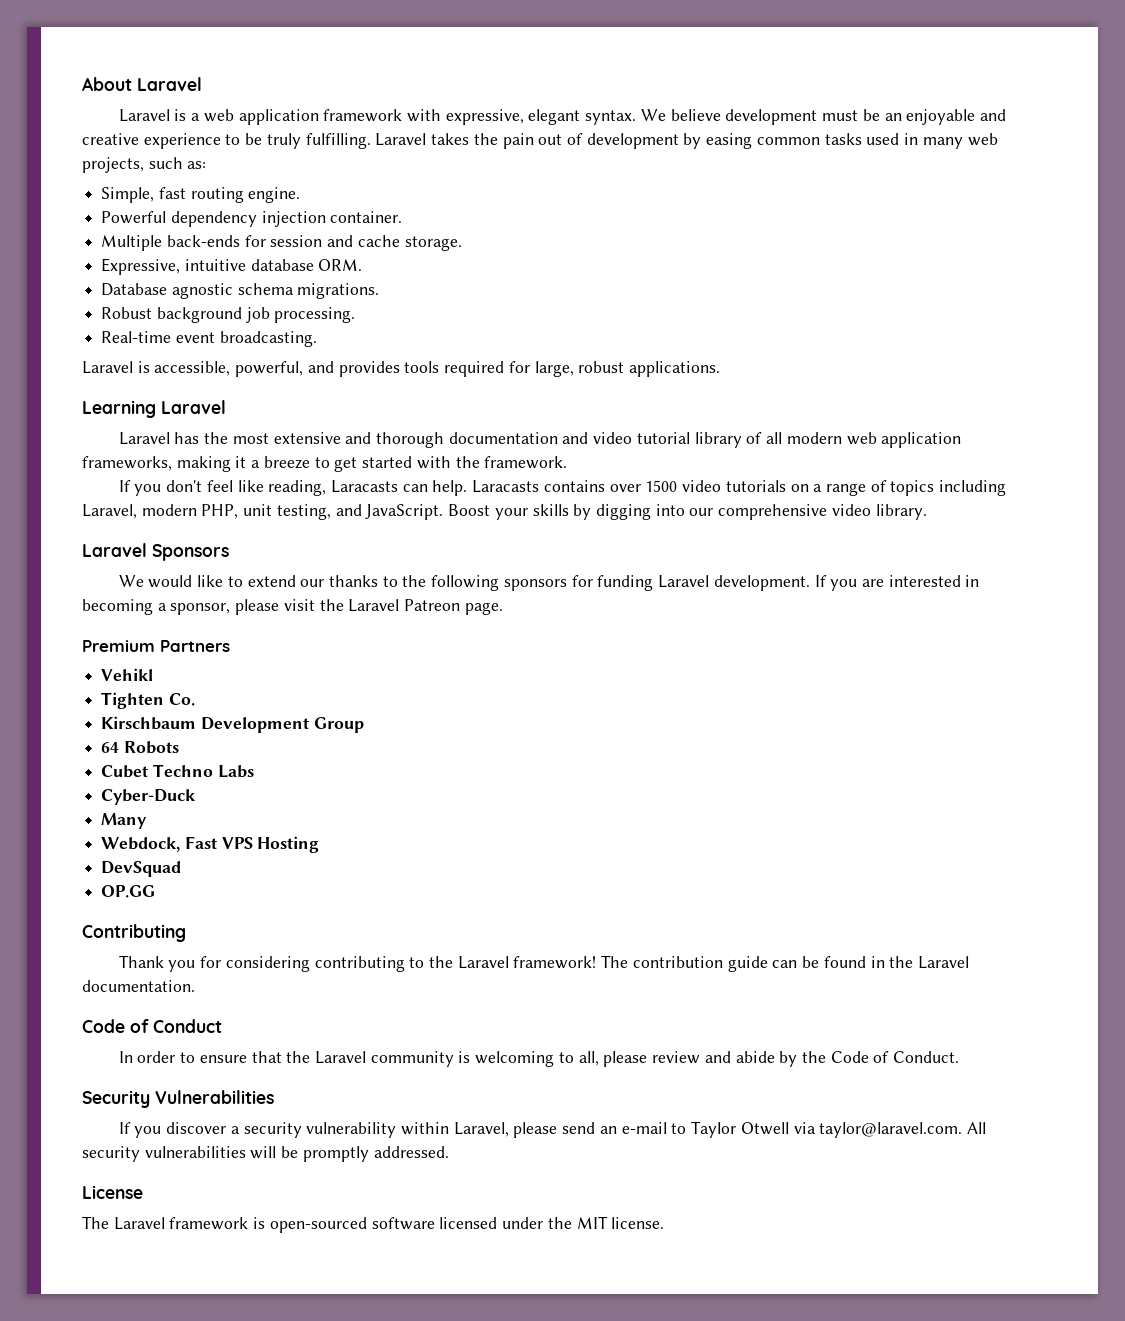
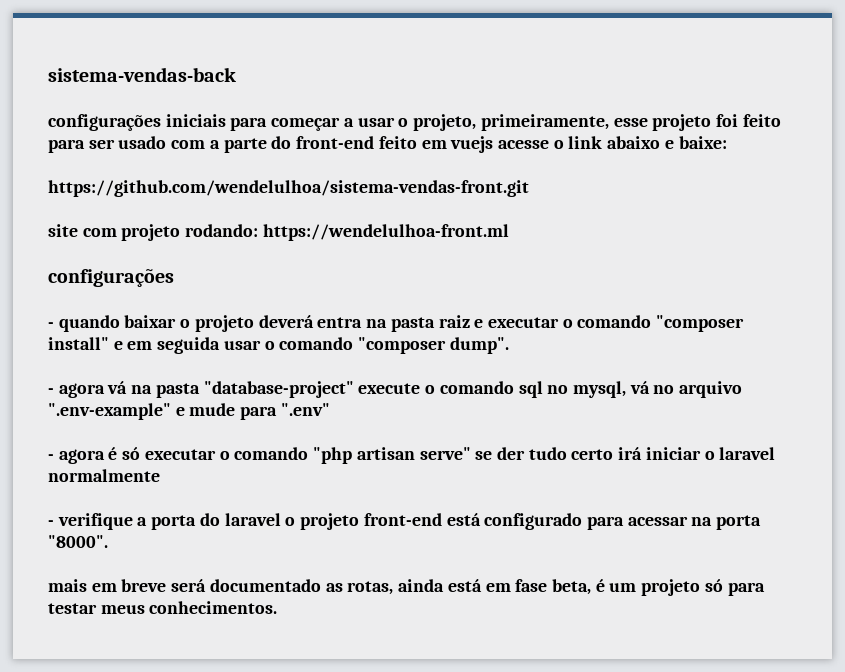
[82,77,202,91] [118,109,1006,125] [82,133,998,149] [82,157,207,173] [101,187,301,203] [101,211,403,227] [101,235,462,251] [101,258,363,275] [101,283,380,299] [101,307,356,323] [101,331,317,347] [82,361,720,377] [82,400,226,418] [118,432,962,448] [82,456,568,472] [118,480,1007,496] [82,504,927,520] [82,543,229,561] [118,575,980,591] [82,599,503,615] [82,640,230,652] [101,668,154,681] [101,692,195,709] [101,716,364,733] [101,741,179,754] [101,764,254,778] [101,789,197,805] [101,813,148,829] [101,836,320,853] [101,861,182,877] [101,885,156,898] [82,924,186,942] [118,955,969,972] [82,980,195,992] [82,1019,222,1033] [118,1051,960,1067] [82,1090,274,1108] [118,1121,986,1138] [82,1146,449,1162] [82,1185,143,1199] [82,1216,665,1233] About Laravel // Laravel is a web application framework with expressive, elegant syntax. We believe development must be an enjoyable and creative experience to be truly fulfilling. Laravel takes the pain out of development by easing common tasks used in many web projects, such as: // Simple, fast routing engine. // Powerful dependency injection container. // Multiple back-ends for session and cache storage. // Expressive, intuitive database ORM. // Database agnostic schema migrations. // Robust background job processing. // Real-time event broadcasting. // Laravel is accessible, powerful, and provides tools required for large, robust applications. // Learning Laravel // Laravel has the most extensive and thorough documentation and video tutorial library of all modern web application frameworks, making it a breeze to get started with the framework. // If you don't feel like reading, Laracasts can help. Laracasts contains over 1500 video tutorials on a range of topics including Laravel, modern PHP, unit testing, and JavaScript. Boost your skills by digging into our comprehensive video library. // Laravel Sponsors // We would like to extend our thanks to the following sponsors for funding Laravel development. If you are interested in becoming a sponsor, please visit the Laravel Patreon page. // Premium Partners // Vehikl // Tighten Co. // Kirschbaum Development Group // 64 Robots // Cubet Techno Labs // Cyber-Duck // Many // Webdock, Fast VPS Hosting // DevSquad // OP.GG // Contributing // Thank you for considering contributing to the Laravel framework! The contribution guide can be found in the Laravel documentation. // Code of Conduct // In order to ensure that the Laravel community is welcoming to all, please review and abide by the Code of Conduct. // Security Vulnerabilities // If you discover a security vulnerability within Laravel, please send an e-mail to Taylor Otwell via taylor@laravel.com. All security vulnerabilities will be promptly addressed. // License // The Laravel framework is open-sourced software licensed under the MIT license. -> [48,67,236,82] [48,114,781,131] [48,136,727,153] [48,180,529,197] [48,224,509,241] [48,269,174,287] [48,315,745,332] [48,337,509,354] [48,381,743,398] [48,403,330,420] [48,447,776,464] [48,469,160,482] [48,513,762,530] [48,535,108,548] [48,579,765,596] [48,601,278,614] sistema-vendas-back // configurações iniciais para começar a usar o projeto, primeiramente, esse projeto foi feito para ser usado com a parte do front-end feito em vuejs acesse o link abaixo e baixe: // https://github.com/wendelulhoa/sistema-vendas-front.git // site com projeto rodando: https://wendelulhoa-front.ml // configurações // - quando baixar o projeto deverá entra na pasta raiz e executar o comando "composer install" e em seguida usar o comando "composer dump". // - agora vá na pasta "database-project" execute o comando sql no mysql, vá no arquivo ".env-example" e mude para ".env" // - agora é só executar o comando "php artisan serve" se der tudo certo irá iniciar o laravel normalmente // - verifique a porta do laravel o projeto front-end está configurado para acessar na porta "8000". // mais em breve será documentado as rotas, ainda está em fase beta, é um projeto só para testar meus conhecimentos.

